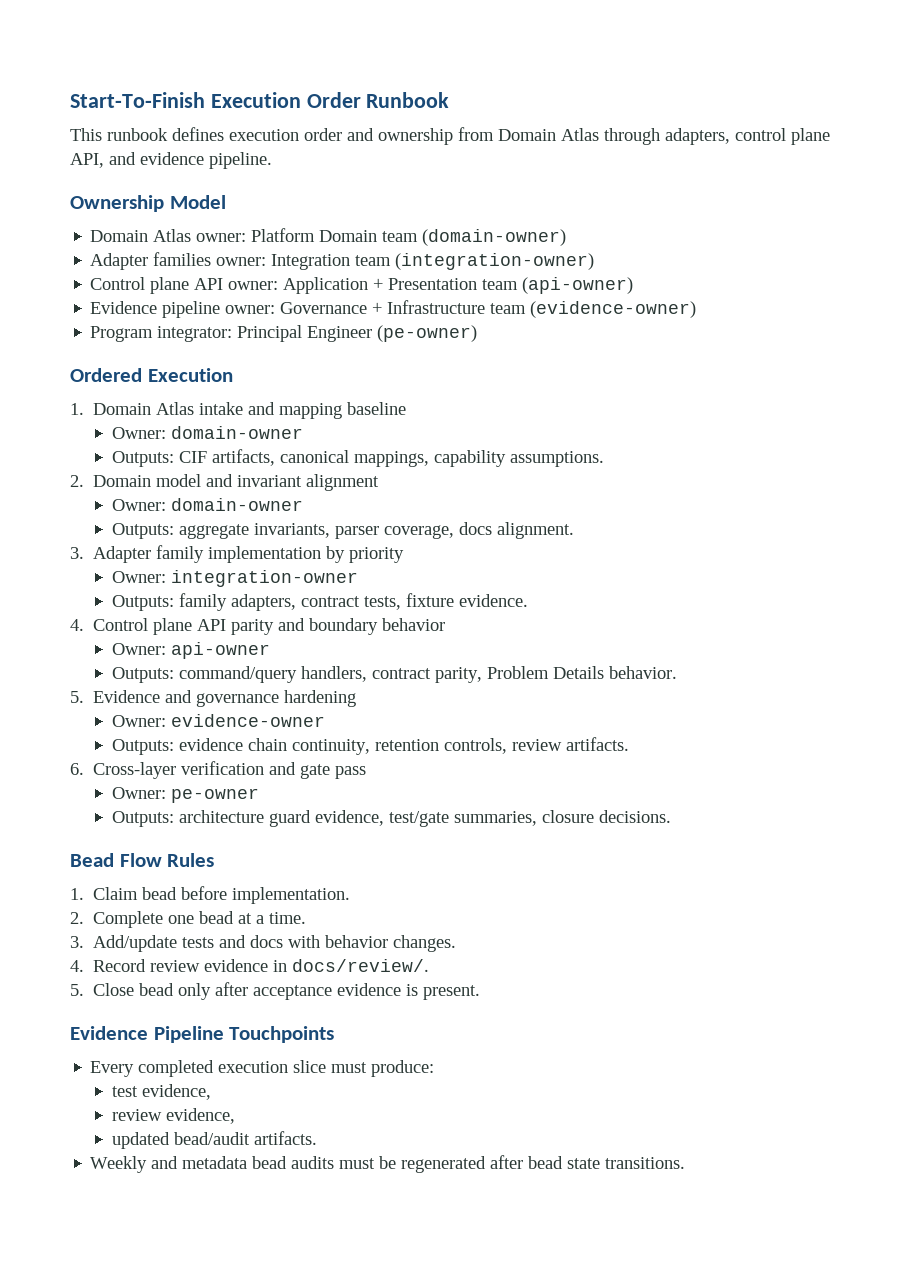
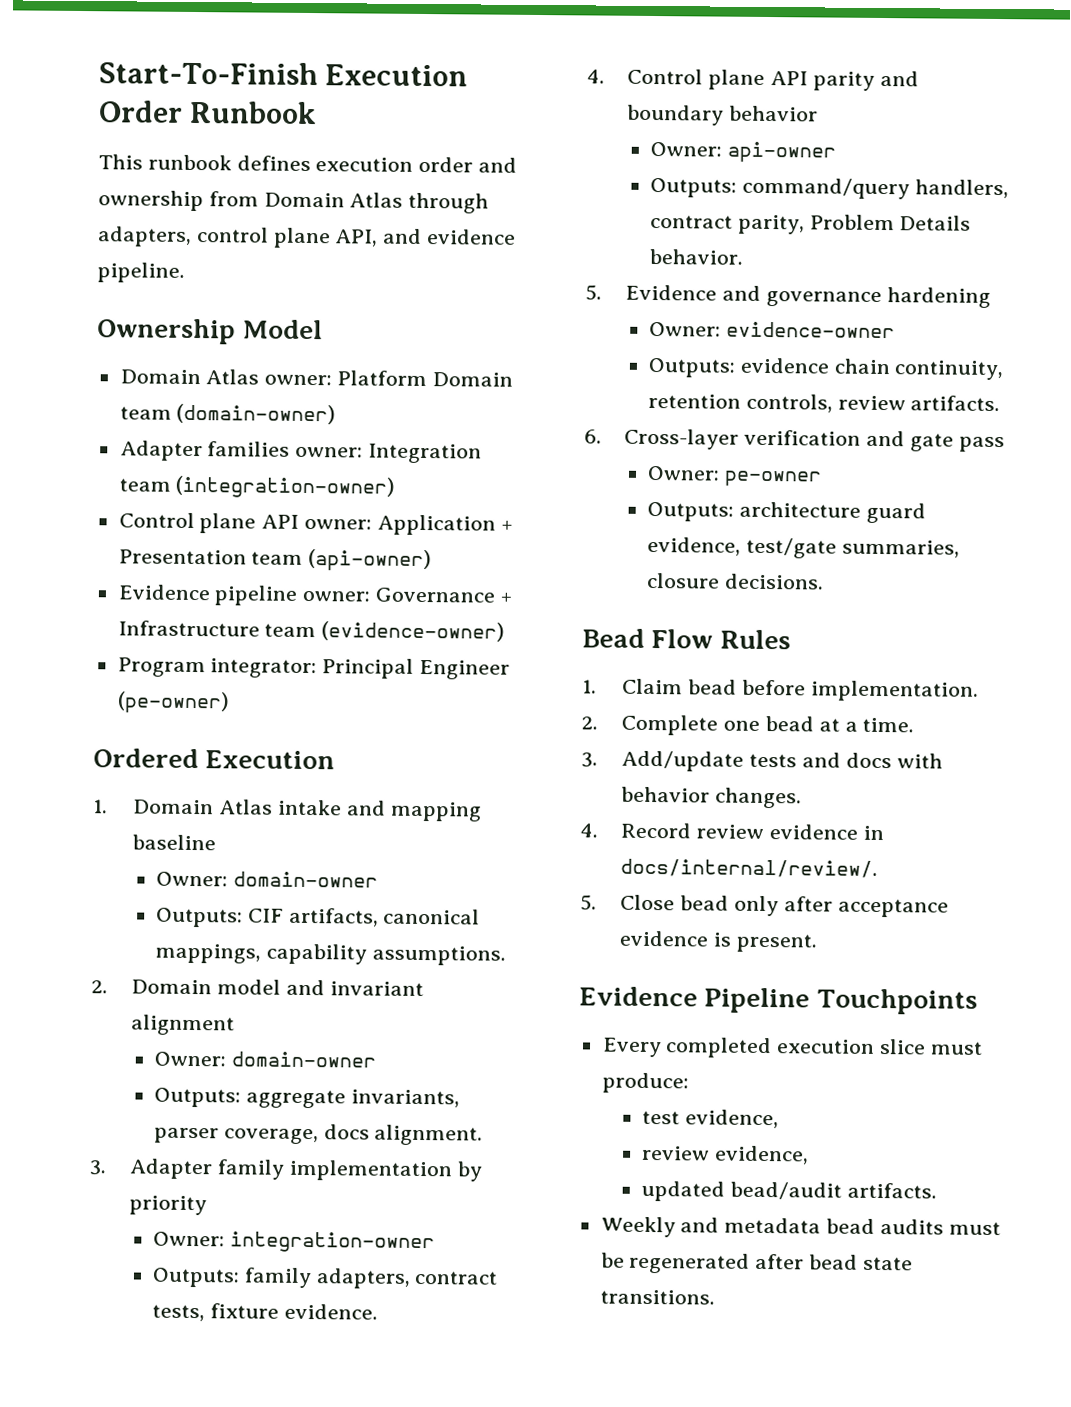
[292,959,430,972] docs/review/. -> [620,858,879,878] docs/internal/review/.

